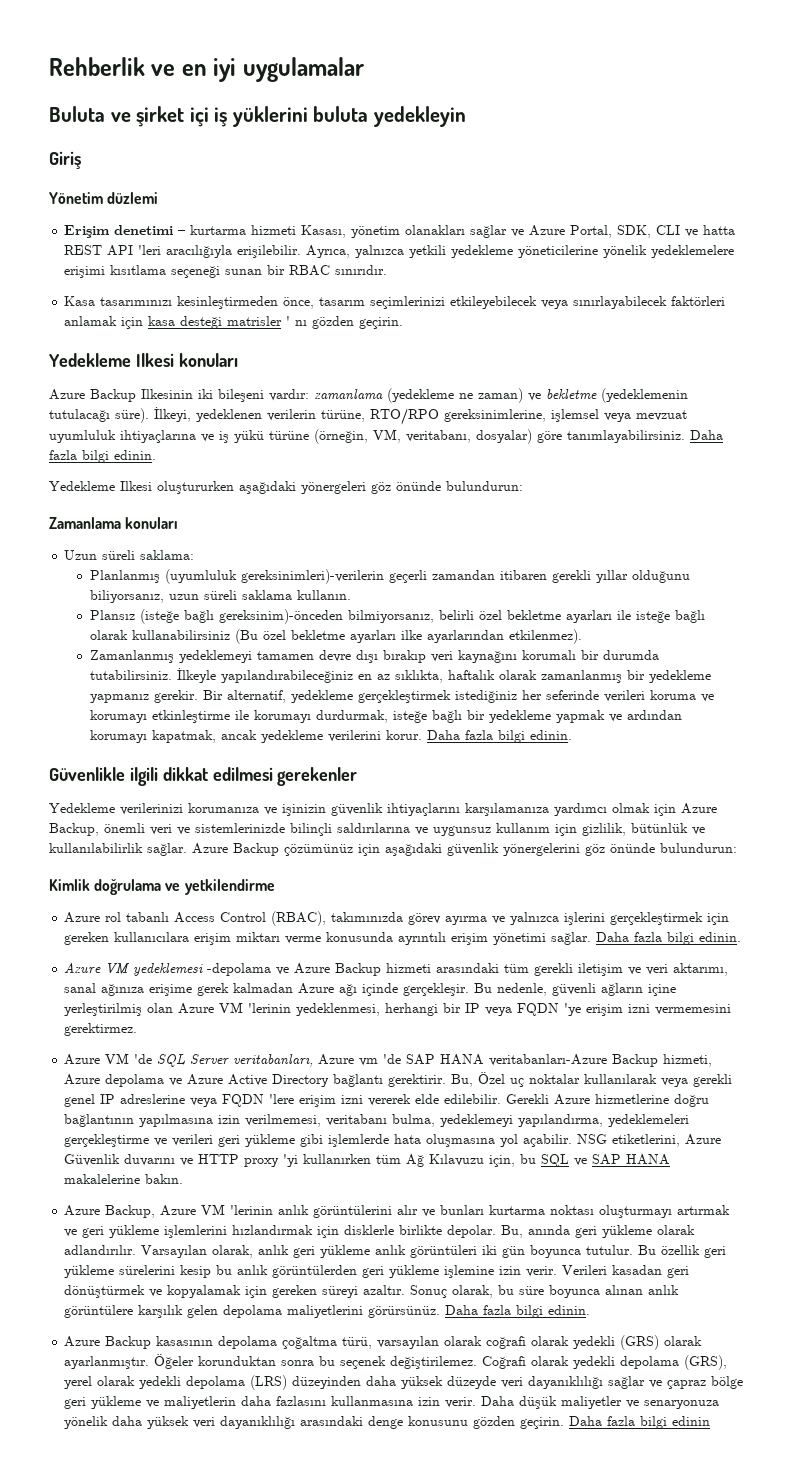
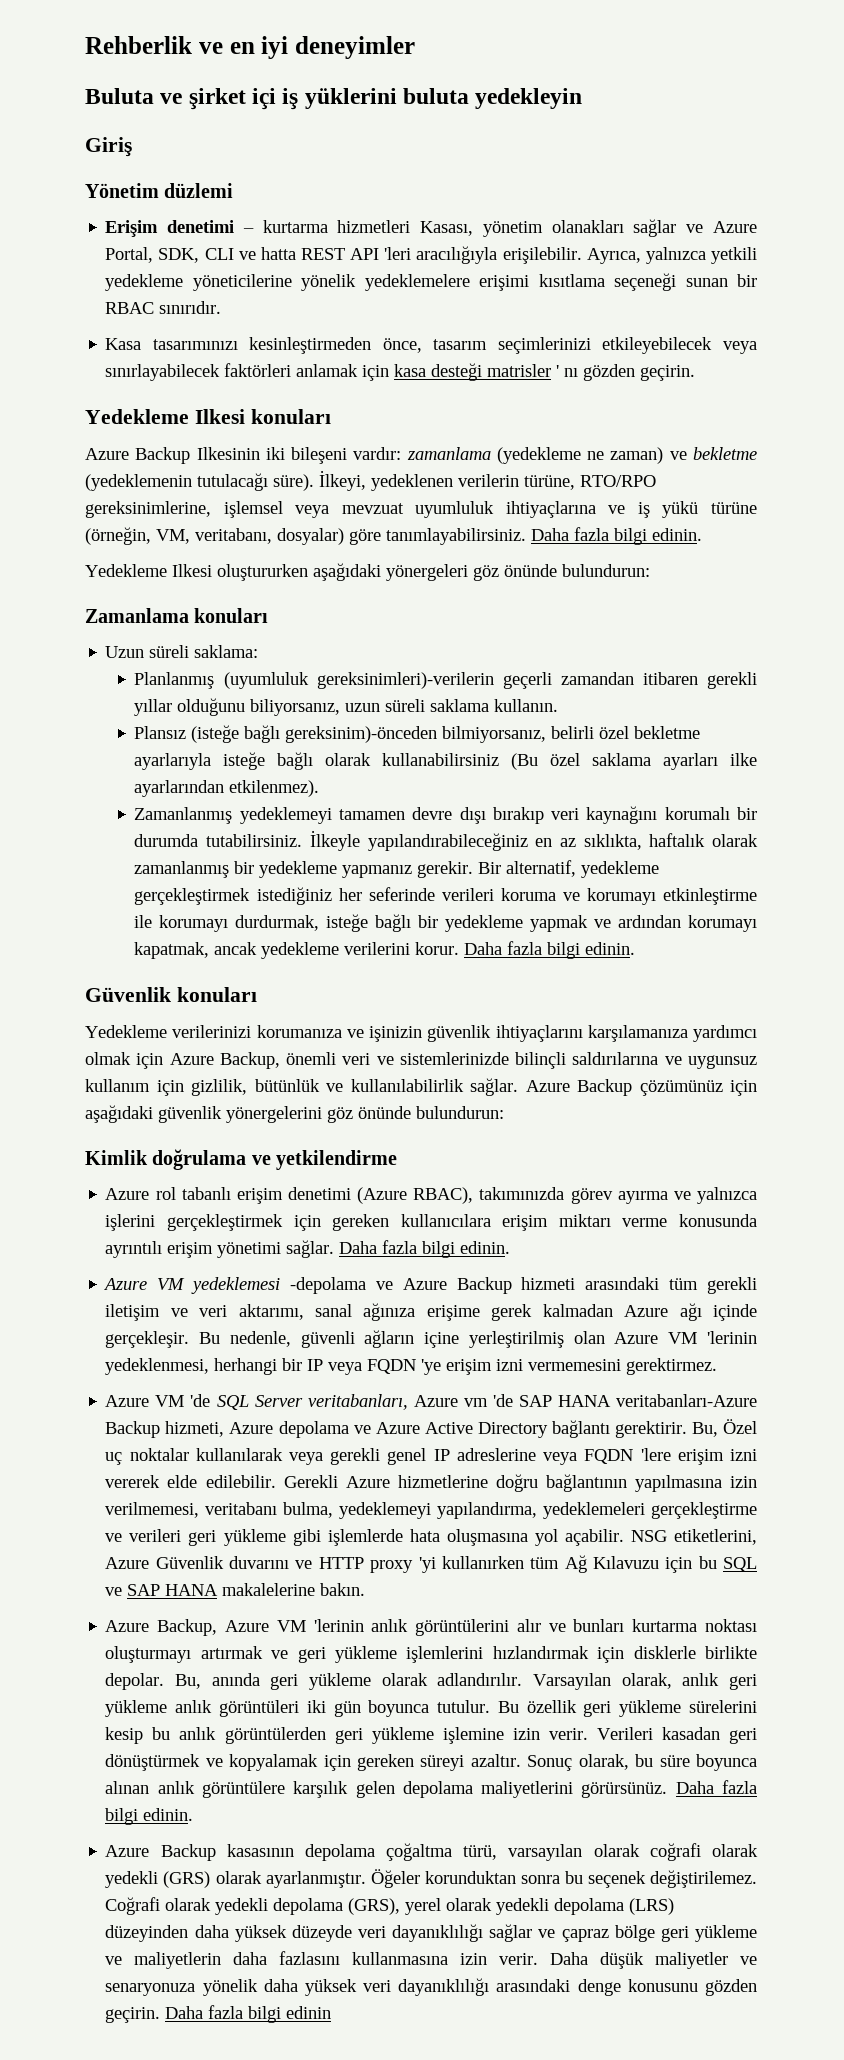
[242,57,364,82] uygulamalar -> [295,36,415,59] deneyimler
[251,225,297,235] hizmeti -> [337,220,411,233] hizmetleri
[566,610,632,623] ayarları ile -> [134,753,212,770] ayarlarıyla
[291,630,346,640] bekletme -> [592,753,652,766] saklama
[49,767,358,786] Güvenlikle ilgili dikkat edilmesi gerekenler -> [85,987,257,1002] Güvenlik konuları
[174,911,327,926] Access Control (RBAC), -> [236,1187,474,1204] erişim denetimi (Azure RBAC),
[489,1155,516,1167] için, -> [665,1557,693,1573] için

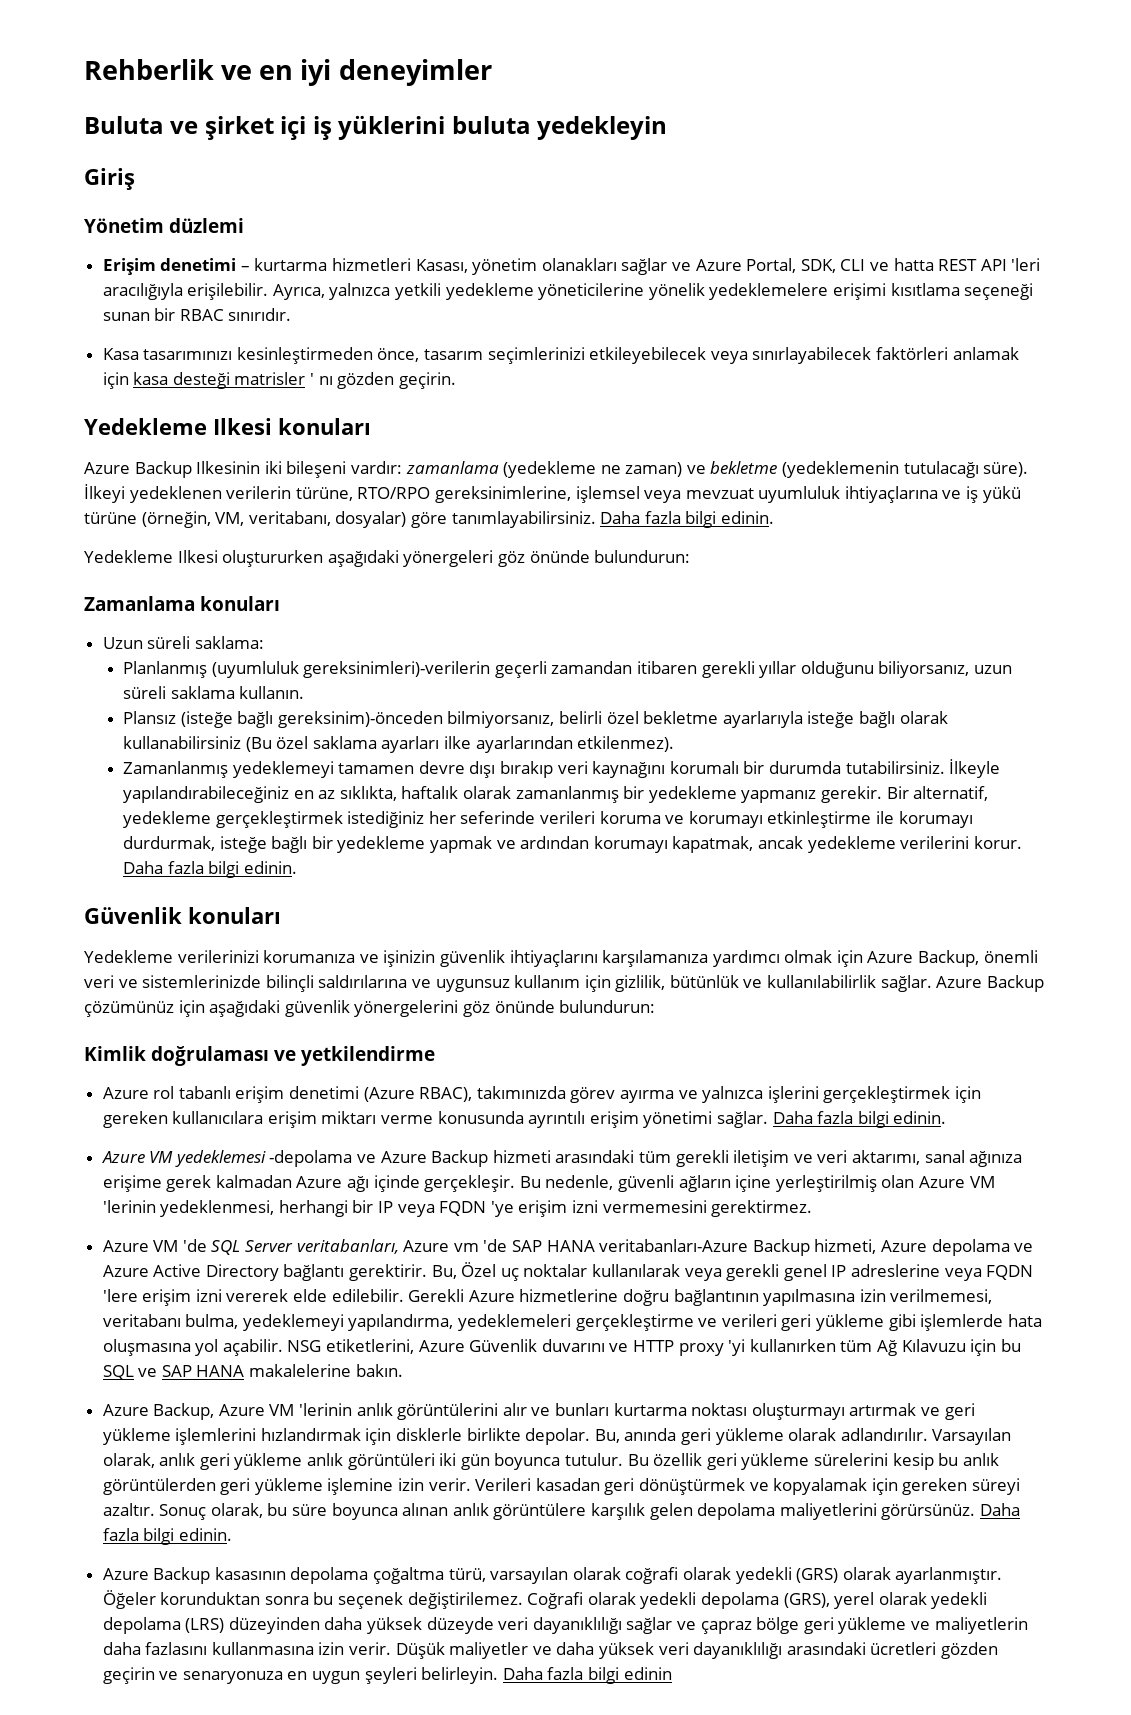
[319,470,366,491] İlkeyi, -> [84,484,125,503] İlkeyi
[152,1149,247,1170] doğrulama -> [151,1046,270,1066] doğrulaması
[550,1952,757,1969] [105,1979,258,1996] Daha düşük maliyetler ve senaryonuza yönelik -> [395,1642,552,1659] Düşük maliyetler ve
[577,1979,757,1996] [105,2007,161,2023] denge konusunu gözden geçirin. -> [870,1642,998,1659] [102,1667,499,1684] ücretleri gözden geçirin ve senaryonuza en uygun şeyleri belirleyin.

